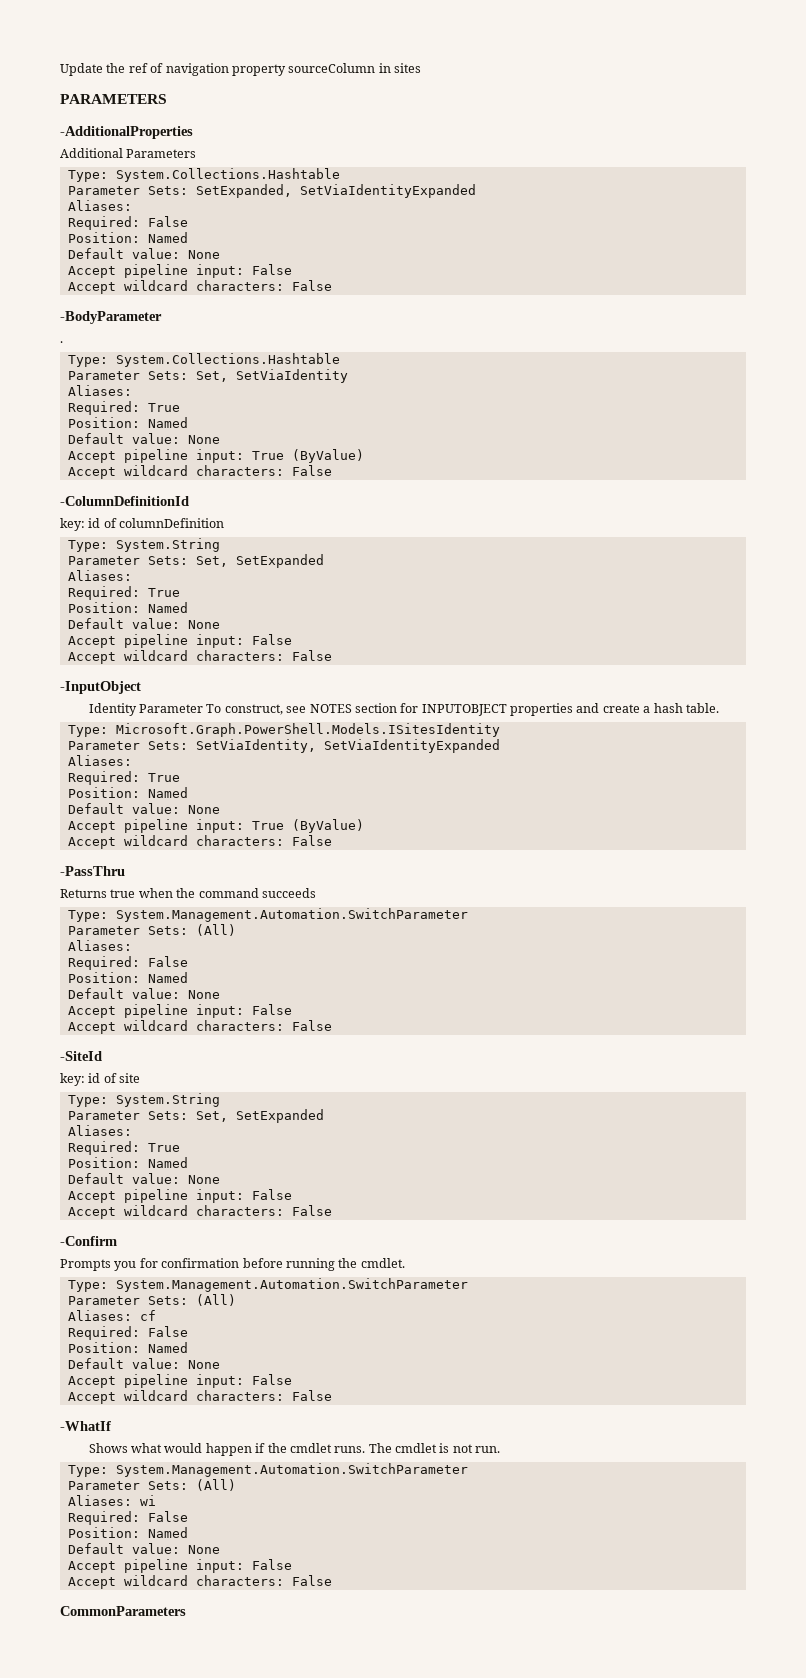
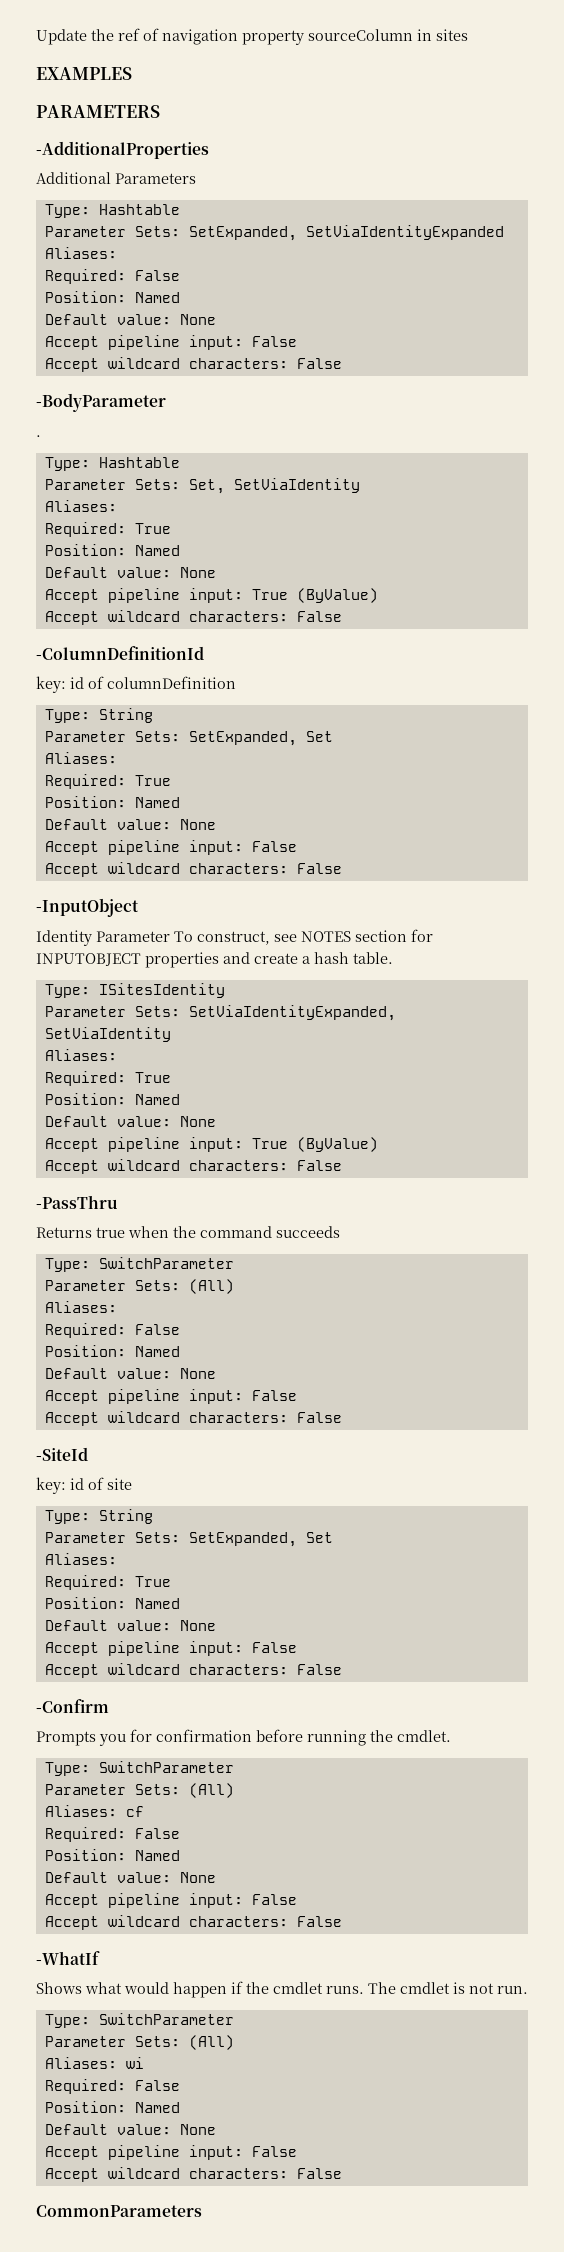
(421, 68) none -> [36,67,132,80] // EXAMPLES
[115,168,340,182] System.Collections.Hashtable -> [98,204,180,215] Hashtable
[115,353,340,367] System.Collections.Hashtable -> [98,457,180,468] Hashtable
[115,538,220,552] [67,554,324,568] System.String // Parameter Sets: Set, SetExpanded -> [98,708,153,723] [44,731,333,746] String // Parameter Sets: SetExpanded, Set
[115,723,500,737] [67,739,500,753] Microsoft.Graph.PowerShell.Models.ISitesIdentity // Parameter Sets: SetViaIdentity, SetViaIdentityExpanded -> [98,983,225,998] [44,1005,396,1021] [44,1027,171,1042] ISitesIdentity // Parameter Sets: SetViaIdentityExpanded, SetViaIdentity
[115,908,468,922] System.Management.Automation.SwitchParameter -> [98,1257,234,1269] SwitchParameter
[115,1093,220,1107] [67,1109,324,1123] System.String // Parameter Sets: Set, SetExpanded -> [98,1509,153,1524] [44,1532,333,1547] String // Parameter Sets: SetExpanded, Set
[115,1278,468,1292] System.Management.Automation.SwitchParameter -> [98,1761,234,1773] SwitchParameter
[115,1463,468,1477] System.Management.Automation.SwitchParameter -> [98,2013,234,2025] SwitchParameter

